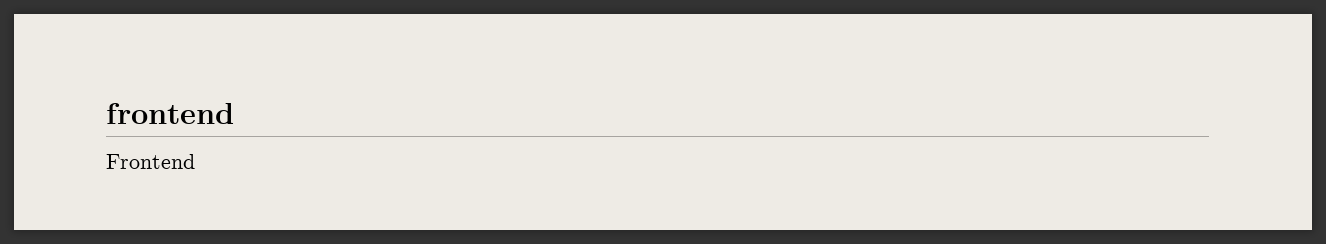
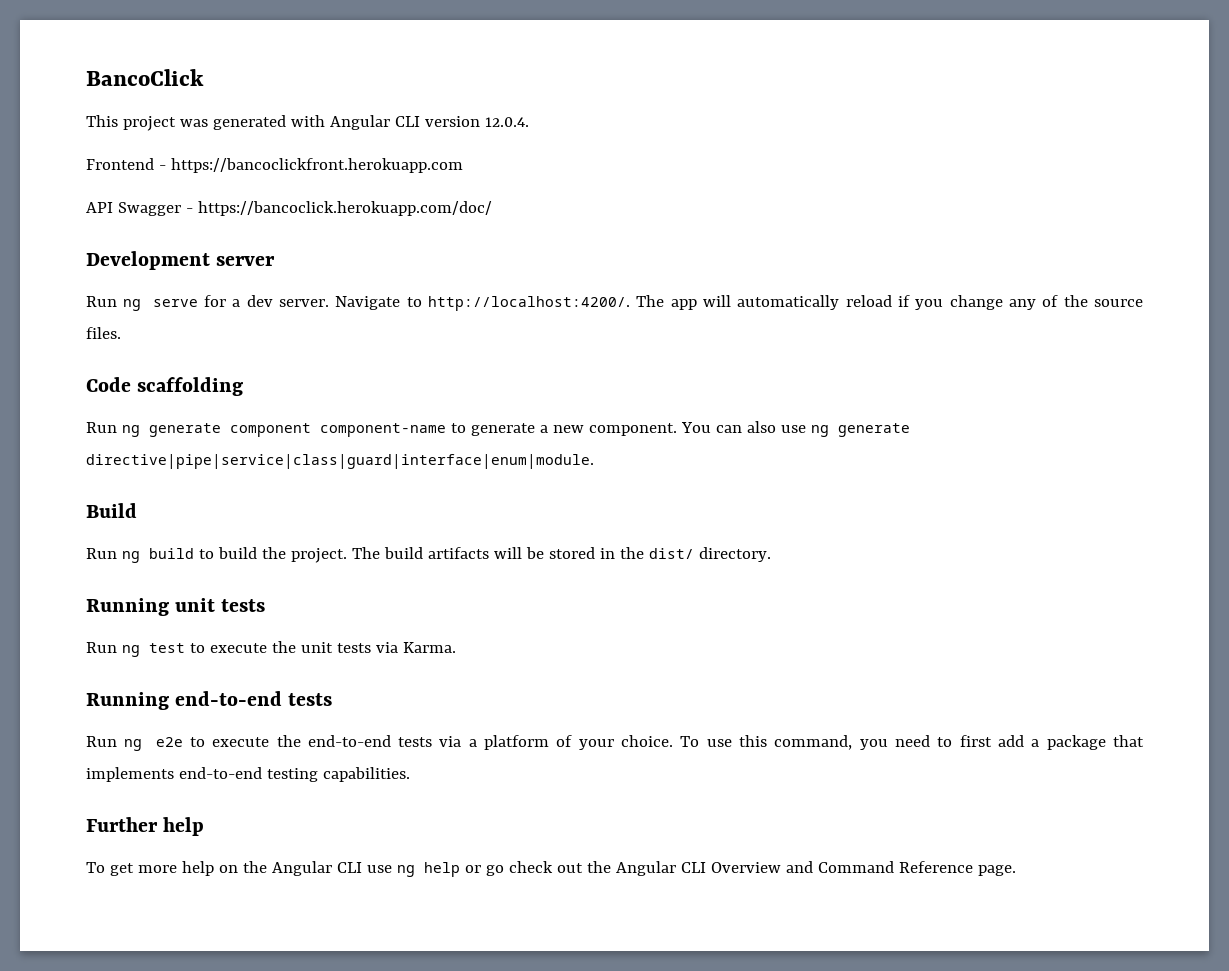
[106,103,234,124] [106,154,195,169] frontend // Frontend -> [86,69,204,86] [86,115,529,131] [86,158,463,173] [86,201,492,216] [86,251,276,270] [86,295,1143,311] [86,327,121,339] [86,377,244,396] [86,421,910,437] [86,454,594,469] [86,503,137,518] [86,547,771,563] [86,598,266,616] [86,641,456,657] [86,691,333,710] [86,735,1145,751] [86,767,410,782] [86,817,205,836] [86,861,1016,877] BancoClick // This project was generated with Angular CLI version 12.0.4. // Frontend - https://bancoclickfront.herokuapp.com // API Swagger - https://bancoclick.herokuapp.com/doc/ // Development server // Run ng serve for a dev server. Navigate to http://localhost:4200/. The app will automatically reload if you change any of the source files. // Code scaffolding // Run ng generate component component-name to generate a new component. You can also use ng generate directive|pipe|service|class|guard|interface|enum|module. // Build // Run ng build to build the project. The build artifacts will be stored in the dist/ directory. // Running unit tests // Run ng test to execute the unit tests via Karma. // Running end-to-end tests // Run ng e2e to execute the end-to-end tests via a platform of your choice. To use this command, you need to first add a package that implements end-to-end testing capabilities. // Further help // To get more help on the Angular CLI use ng help or go check out the Angular CLI Overview and Command Reference page.

